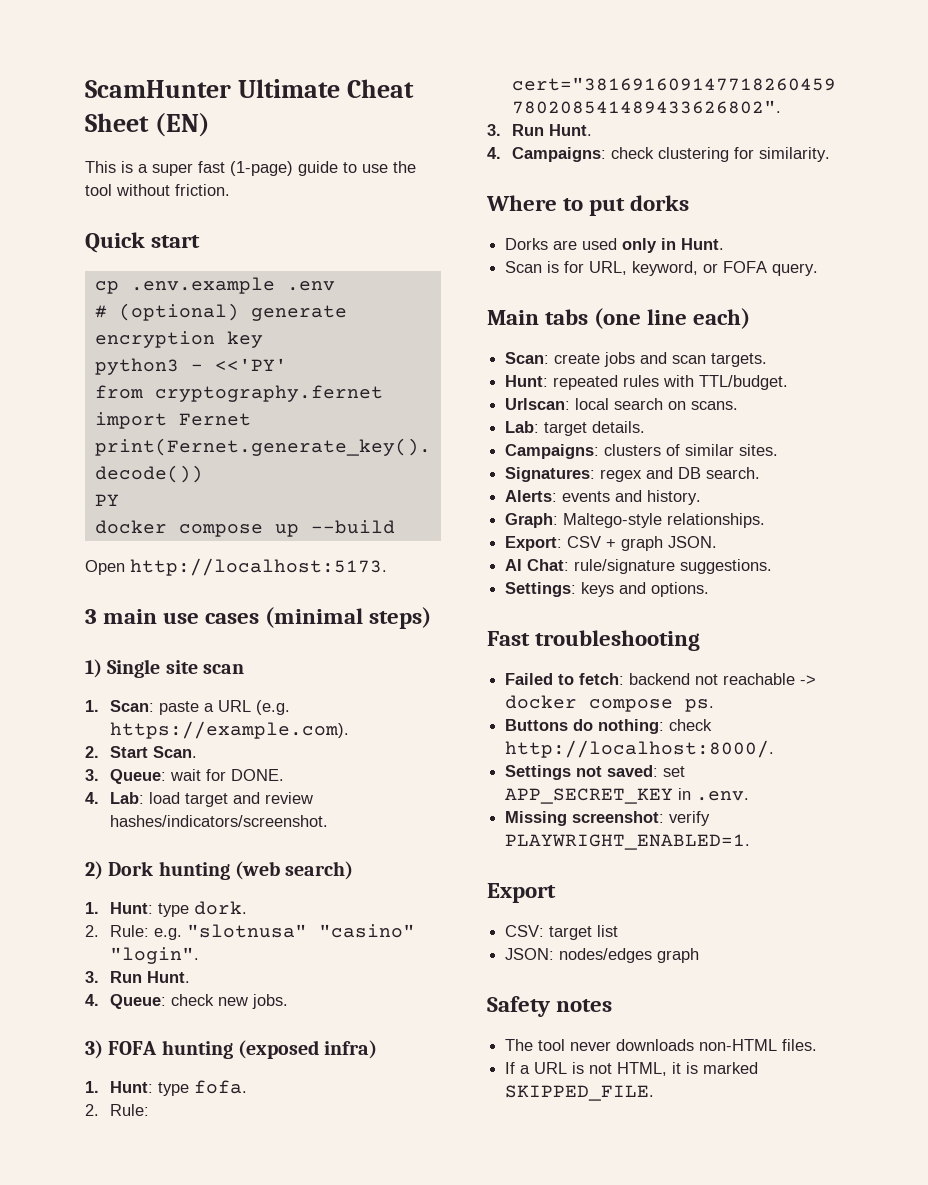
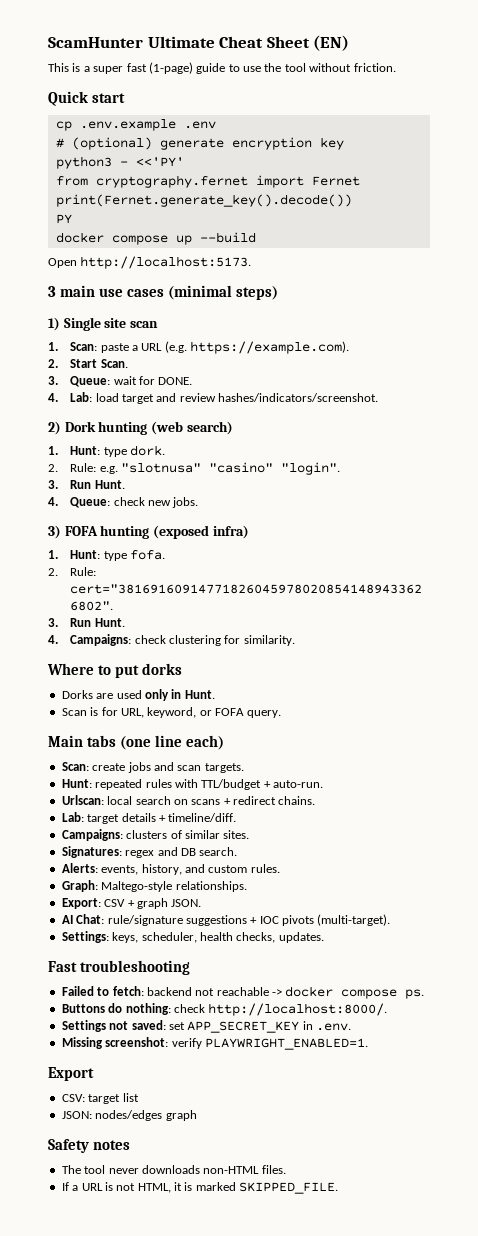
[699,375,789,390] TTL/budget. -> [201,779,323,790] TTL/budget + auto-run.
[691,401,739,410] scans. -> [191,796,316,805] scans + redirect chains.
[592,421,646,433] details. -> [121,813,237,822] details + timeline/diff.
[562,490,702,505] events and history. -> [101,864,280,875] events, history, and custom rules.
[680,559,773,574] [505,582,710,597] suggestions. // Settings: keys and options. -> [185,914,391,926] [61,931,324,943] suggestions + IOC pivots (multi-target). // Settings: keys, scheduler, health checks, updates.

